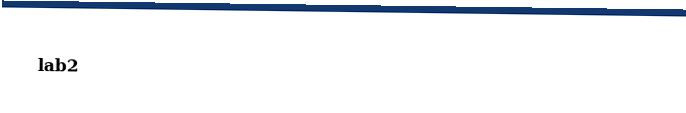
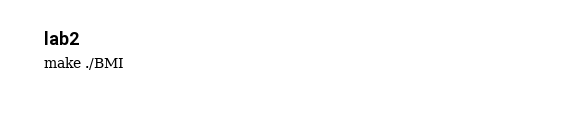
(79, 64) none -> [44,57,124,70] // make ./BMI

